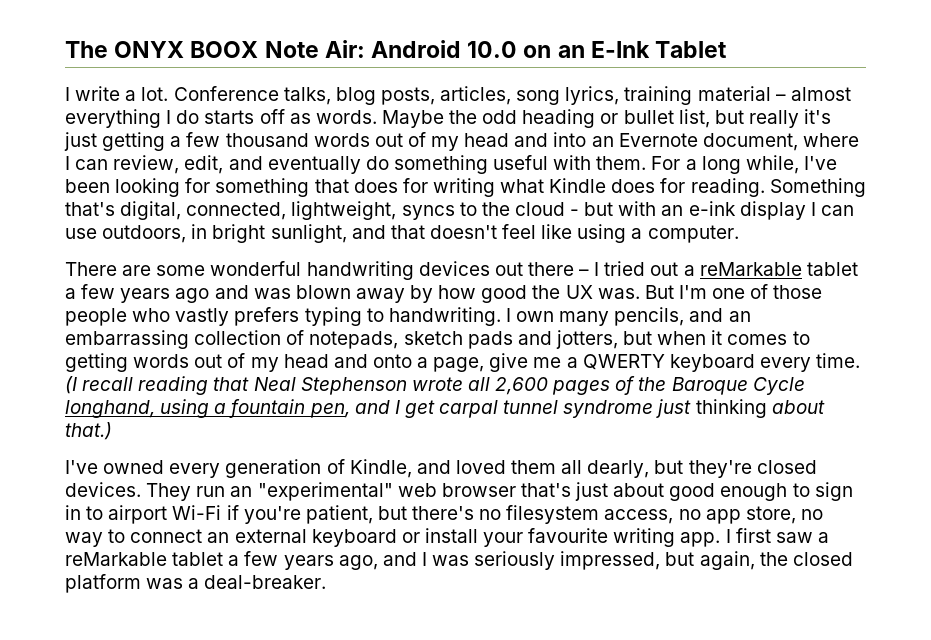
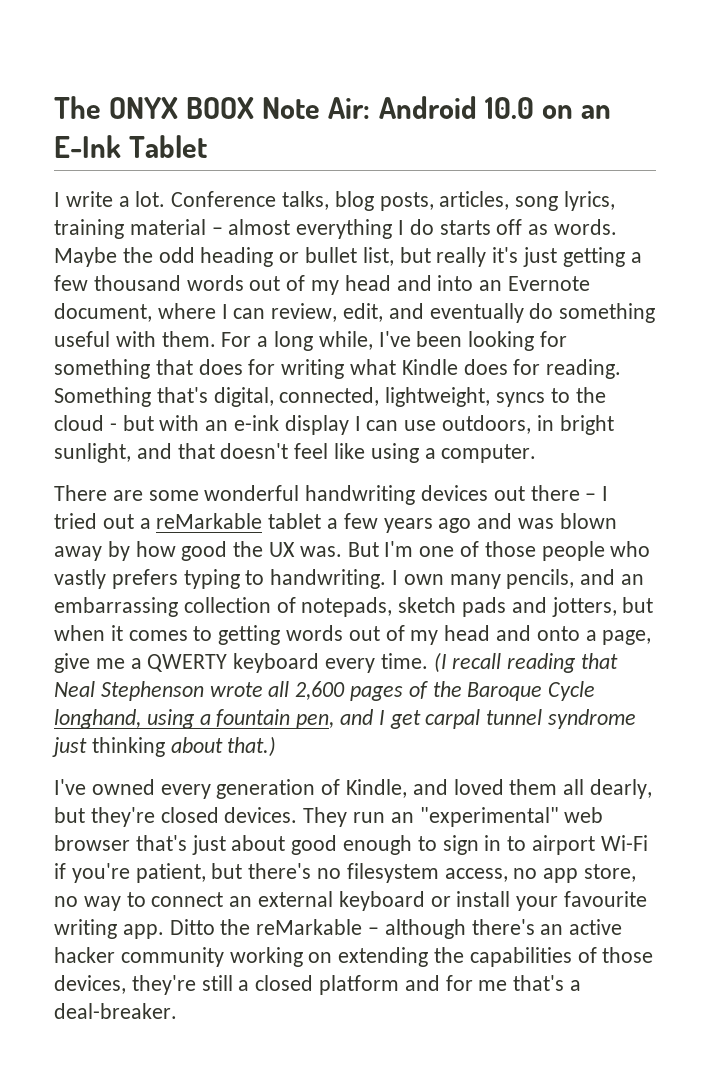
[725,528,829,543] [65,551,853,570] [65,574,184,593] I first saw a reMarkable tablet a few years ago, and I was seriously impressed, but again, the closed platform was -> [169,919,623,939] [54,947,654,967] [54,975,565,995] Ditto the reMarkable – although there's an active hacker community working on extending the capabilities of those devices, they're still a closed platform and for me that's

